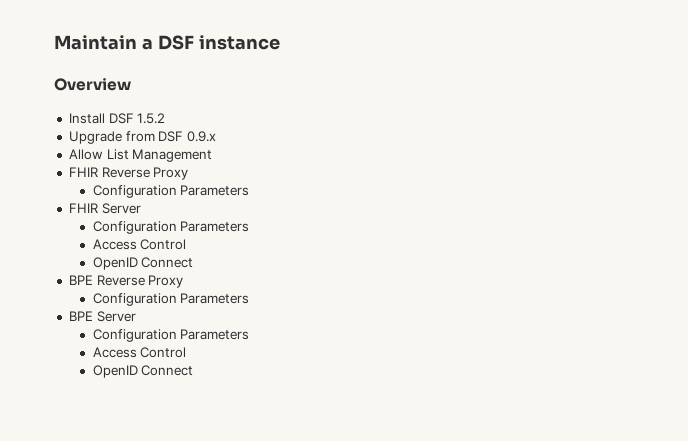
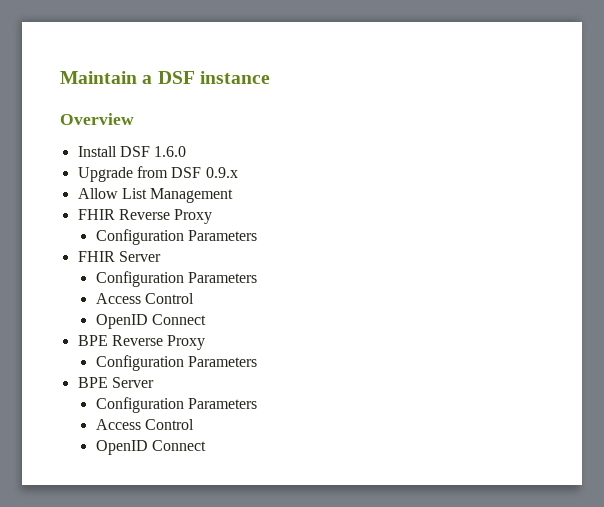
[137,113,166,124] 1.5.2 -> [154,146,187,157] 1.6.0

